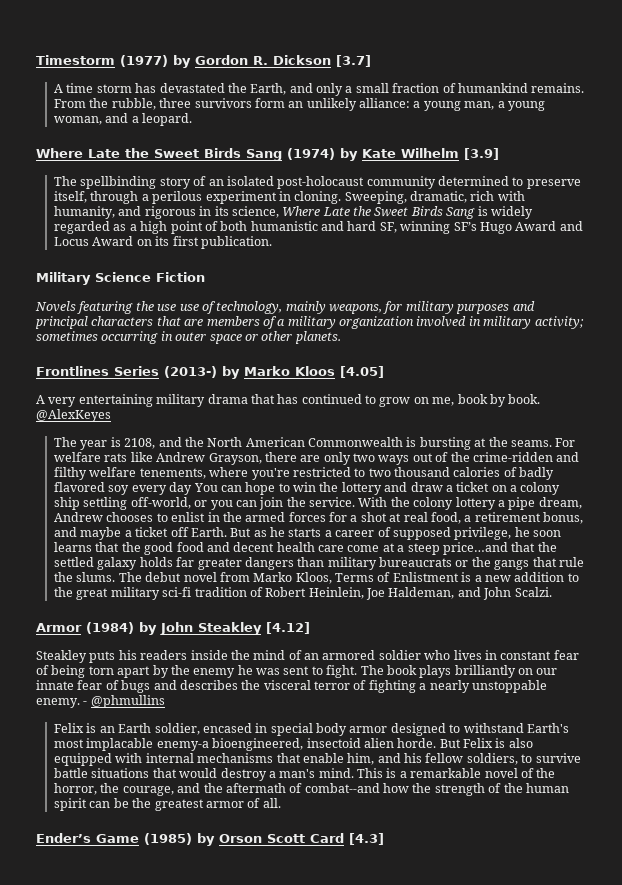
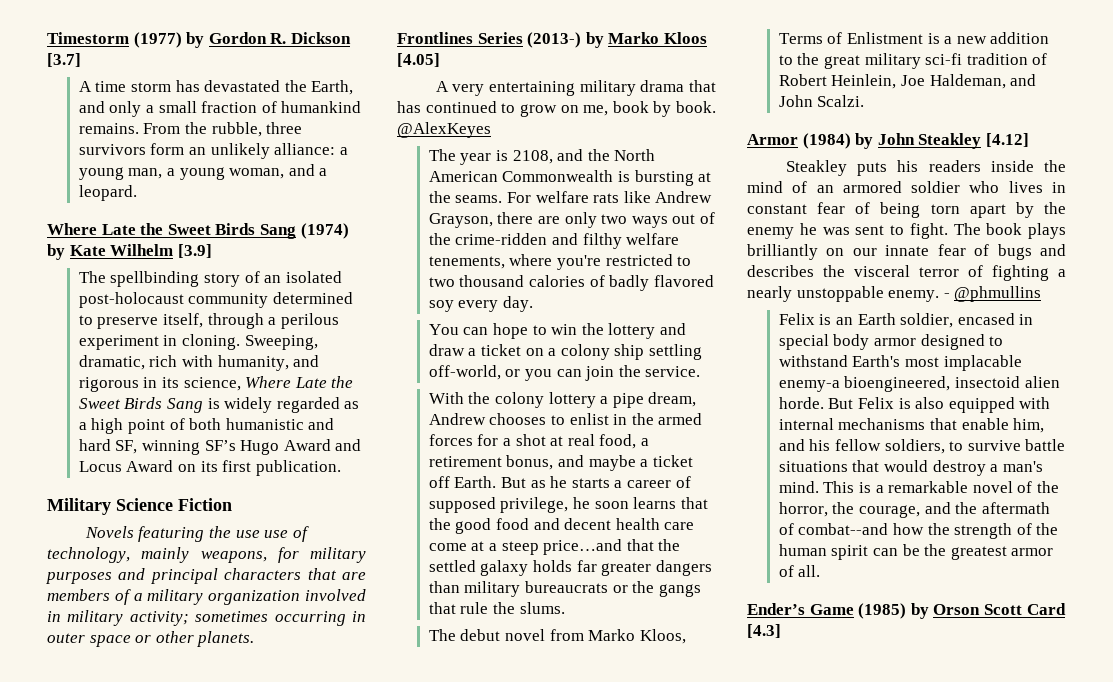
[169,482,193,495] day -> [503,296,534,312] day. //
(356, 502) none -> (701, 371) //
(116, 577) none -> (565, 608) //

